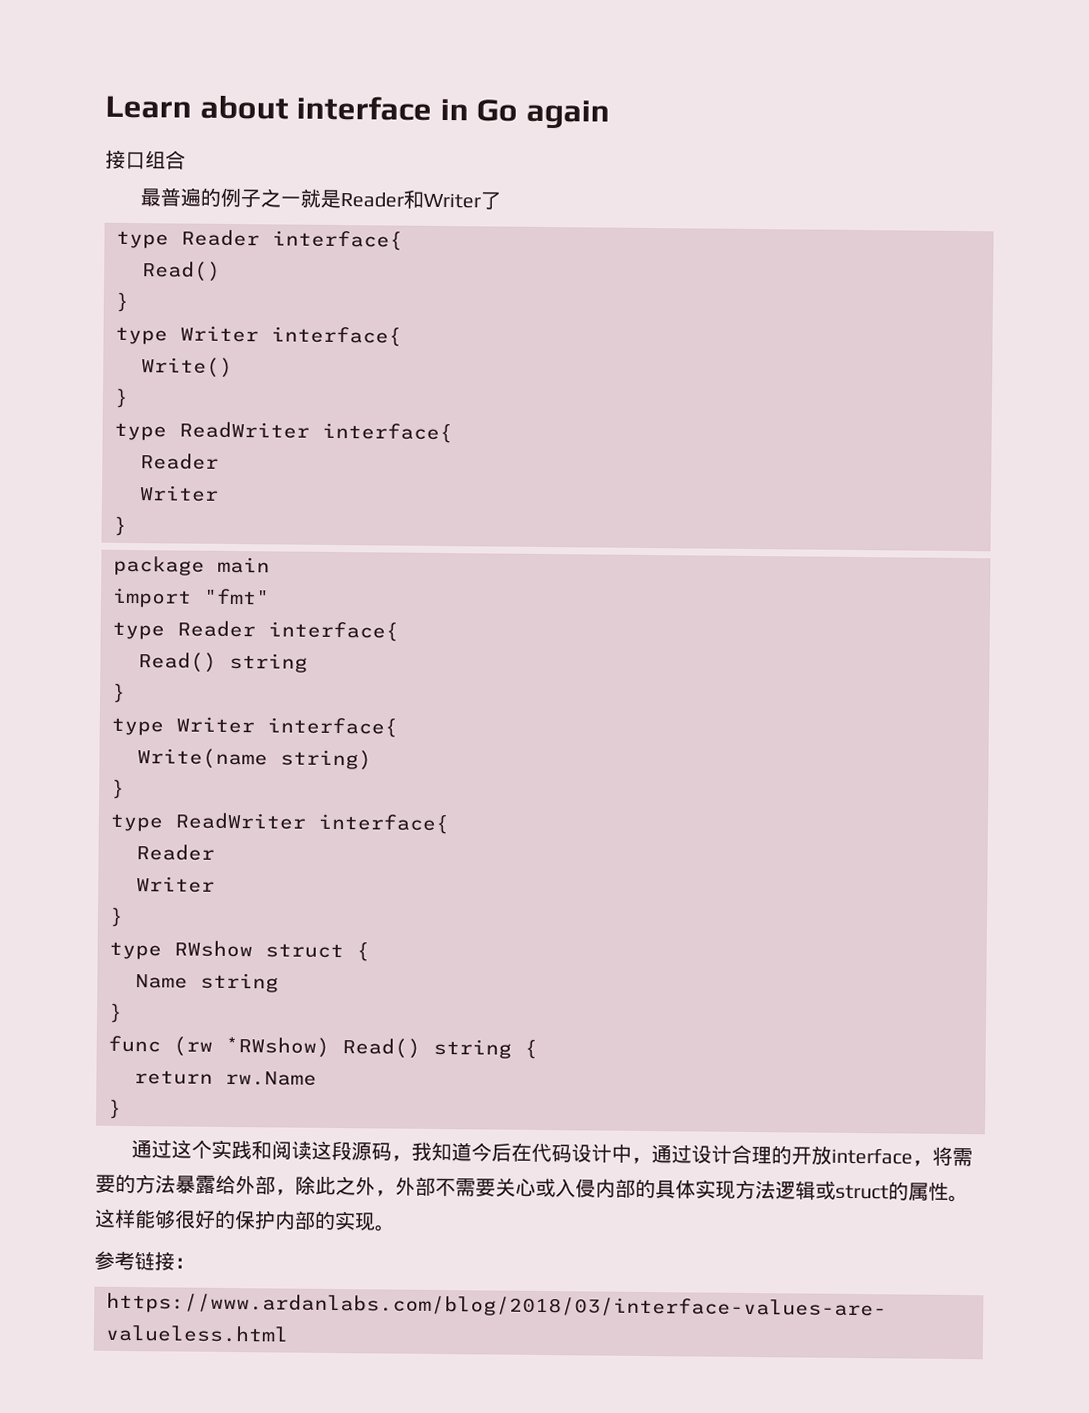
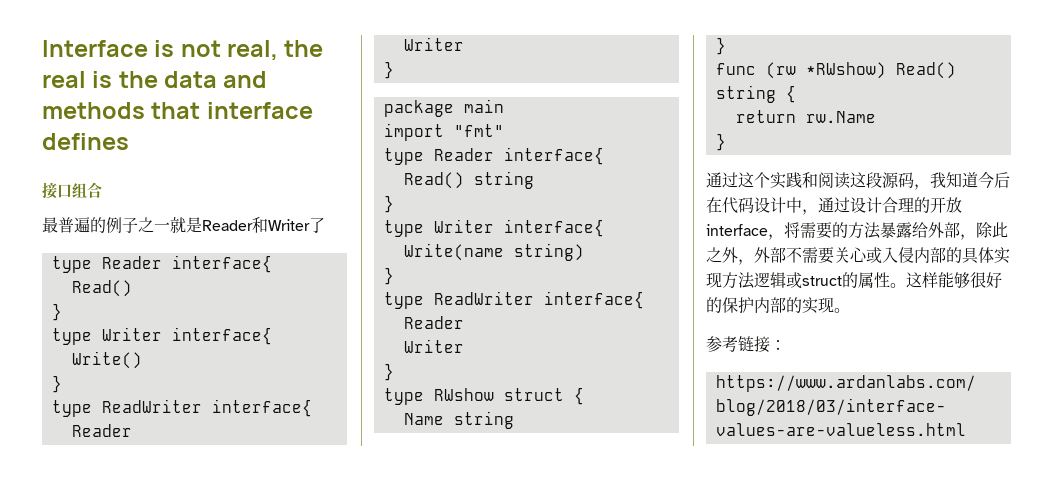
[105,94,610,129] Learn about interface in Go again -> [42,40,324,61] [42,71,268,88] [42,102,313,119] [42,133,129,150] Interface is not real, the real is the data and methods that interface defines

